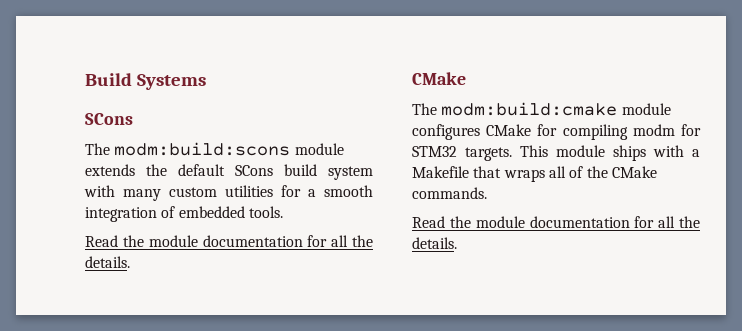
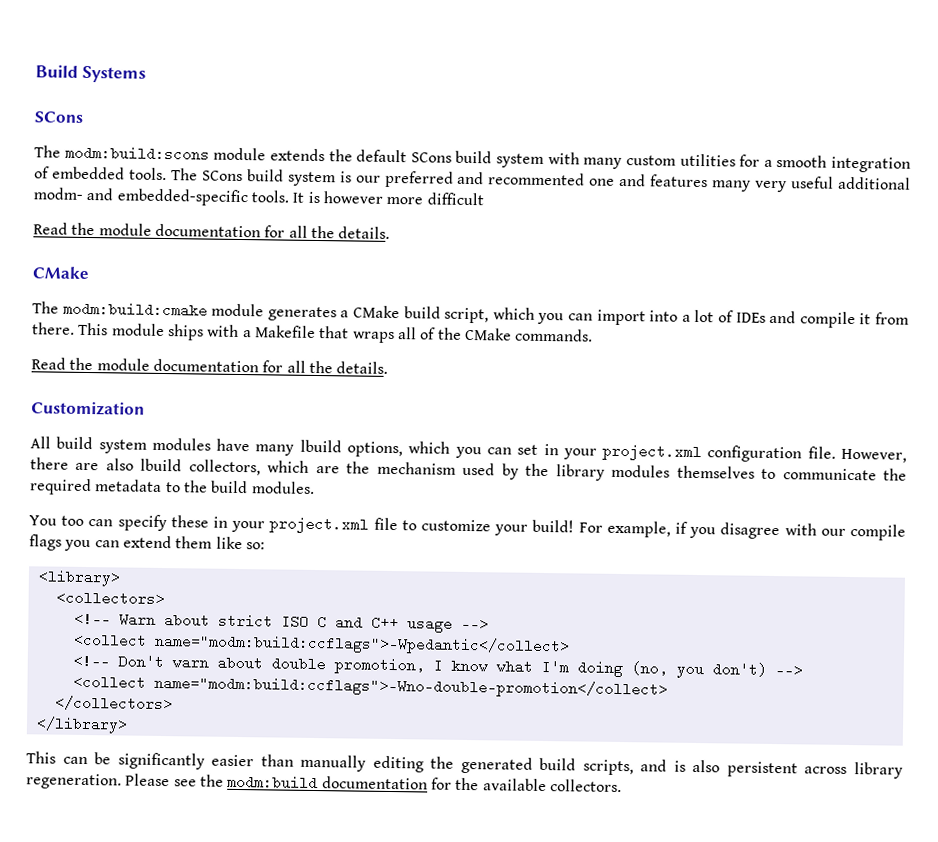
(283, 212) none -> [170,168,912,193] [33,187,484,207] The SCons build system is our preferred and recommented one and features many very useful additional modm- and embedded-specific tools. It is however more difficult
[412,124,701,140] [412,146,512,161] configures CMake for compiling modm for STM32 targets. -> [267,305,910,329] [32,322,75,335] generates a CMake build script, which you can import into a lot of IDEs and compile it from there.
(457, 243) none -> [31,401,145,416] [30,436,907,463] [30,457,908,481] [30,478,315,496] [29,514,907,541] [29,534,265,552] [37,569,121,587] [55,590,165,607] [73,611,489,633] [73,632,570,656] [72,653,803,679] [72,674,668,699] [54,695,173,712] [35,716,128,734] [26,751,903,779] [26,773,622,793] // Customization // All build system modules have many lbuild options, which you can set in your project.xml configuration file. However, there are also lbuild collectors, which are the mechanism used by the library modules themselves to communicate the required metadata to the build modules. // You too can specify these in your project.xml file to customize your build! For example, if you disagree with our compile flags you can extend them like so: // <library> // <collectors> // <!-- Warn about strict ISO C and C++ usage --> // <collect name="modm:build:ccflags">-Wpedantic</collect> // <!-- Don't warn about double promotion, I know what I'm doing (no, you don't) --> // <collect name="modm:build:ccflags">-Wno-double-promotion</collect> // </collectors> // </library> // This can be significantly easier than manually editing the generated build scripts, and is also persistent across library regeneration. Please see the modm:build documentation for the available collectors.

